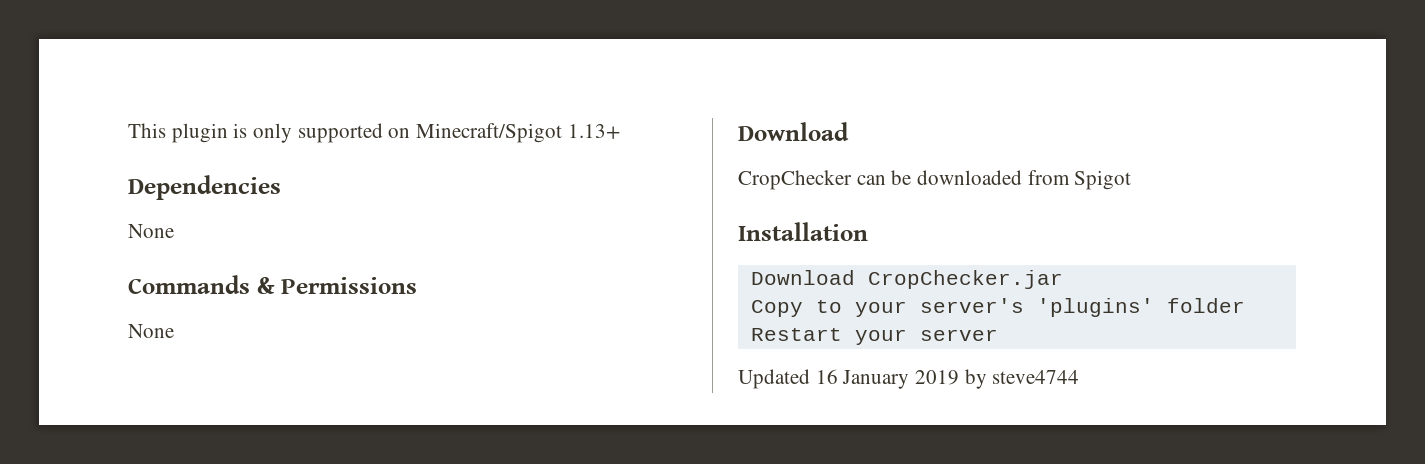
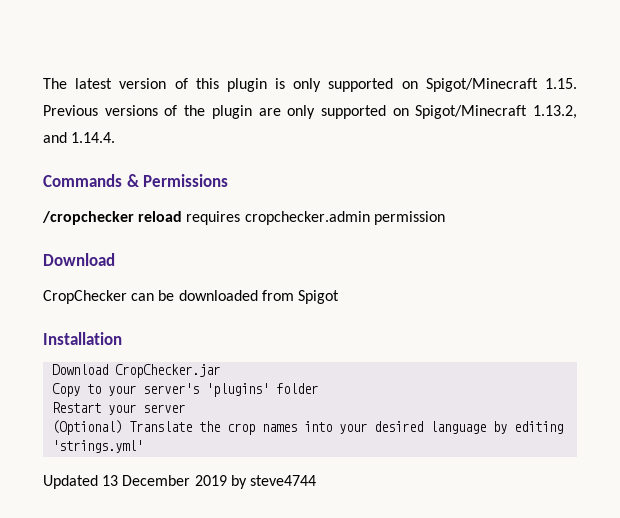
[128,123,166,138] This -> [43,78,219,89] The latest version of this
[416,123,620,143] [128,175,281,200] [128,224,174,238] [128,275,418,294] [128,324,174,338] Minecraft/Spigot 1.13+ // Dependencies // None // Commands & Permissions // None -> [425,78,577,92] [43,105,577,119] [43,132,116,143] [43,174,229,187] [42,211,445,225] Spigot/Minecraft 1.15. Previous versions of the plugin are only supported on Spigot/Minecraft 1.13.2, and 1.14.4. // Commands & Permissions // /cropchecker reload requires cropchecker.admin permission
(998, 335) none -> [52,420,564,435] [52,440,144,453] // (Optional) Translate the crop names into your desired language by editing 'strings.yml'
[815,369,910,389] 16 January -> [102,475,191,486] 13 December

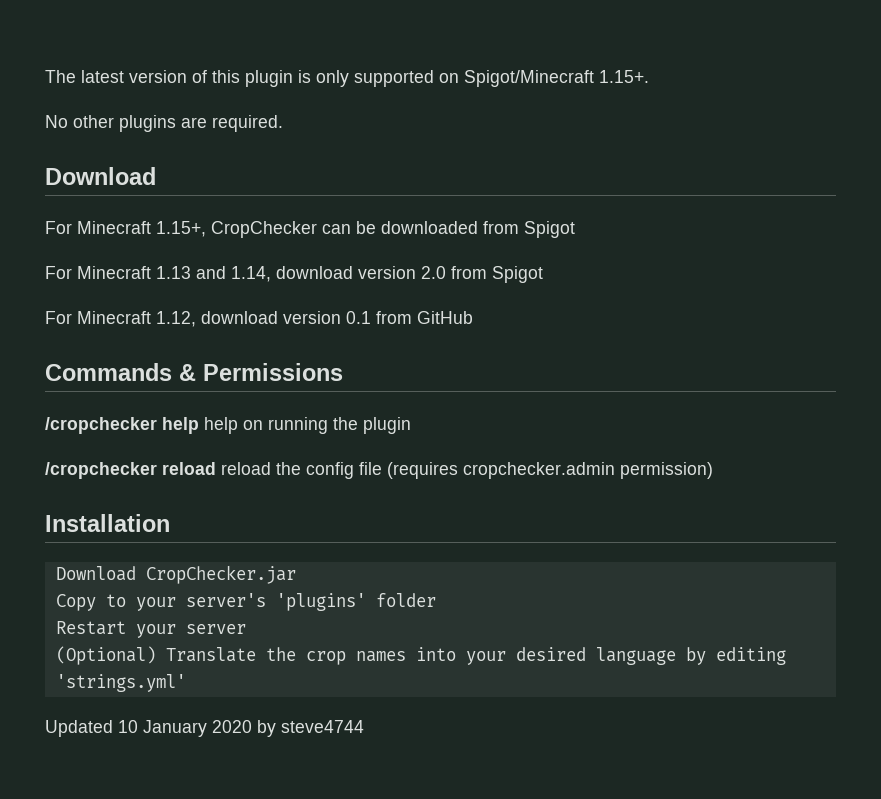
[545,78,577,89] [43,105,577,119] [43,132,116,143] [43,174,229,187] [42,211,445,225] [43,253,115,266] [43,290,339,304] 1.15. Previous versions of the plugin are only supported on Spigot/Minecraft 1.13.2, and 1.14.4. // Commands & Permissions // /cropchecker reload requires cropchecker.admin permission // Download // CropChecker can be downloaded from Spigot -> [599,70,649,83] [45,115,283,132] [45,167,156,185] [45,221,575,238] [45,266,543,283] [45,311,473,327] [45,363,343,381] [45,417,411,434] [45,462,713,479] 1.15+. // No other plugins are required. // Download // For Minecraft 1.15+, CropChecker can be downloaded from Spigot // For Minecraft 1.13 and 1.14, download version 2.0 from Spigot // For Minecraft 1.12, download version 0.1 from GitHub // Commands & Permissions // /cropchecker help help on running the plugin // /cropchecker reload reload the config file (requires cropchecker.admin permission)
[102,475,227,486] 13 December 2019 -> [118,720,252,737] 10 January 2020

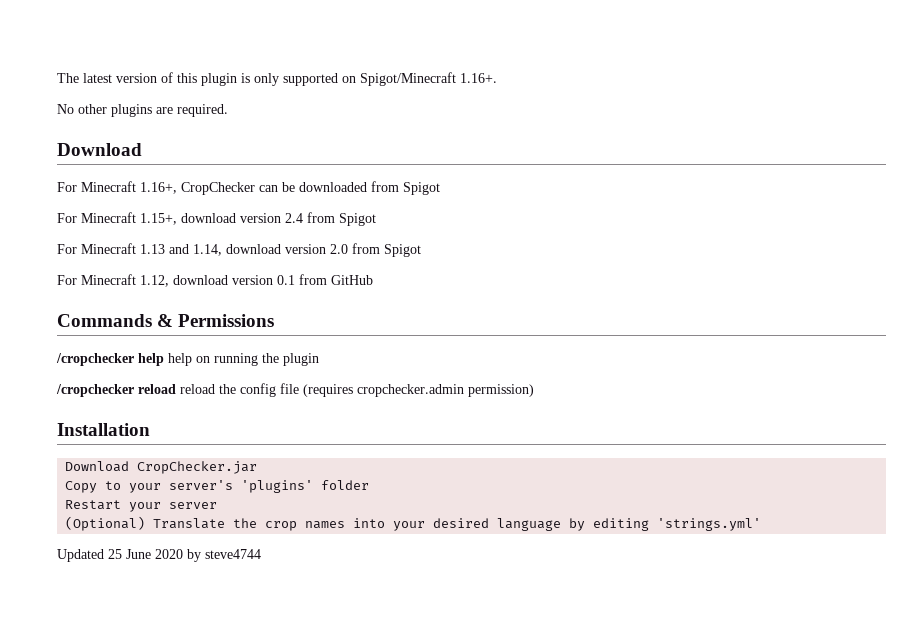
[599,70,649,83] 1.15+. -> [460,73,497,83] 1.16+.
[156,221,206,237] 1.15+, -> [140,182,177,194] 1.16+,
(575, 229) none -> [57,212,376,226] // For Minecraft 1.15+, download version 2.4 from Spigot
[118,720,207,737] 10 January -> [108,549,151,559] 25 June

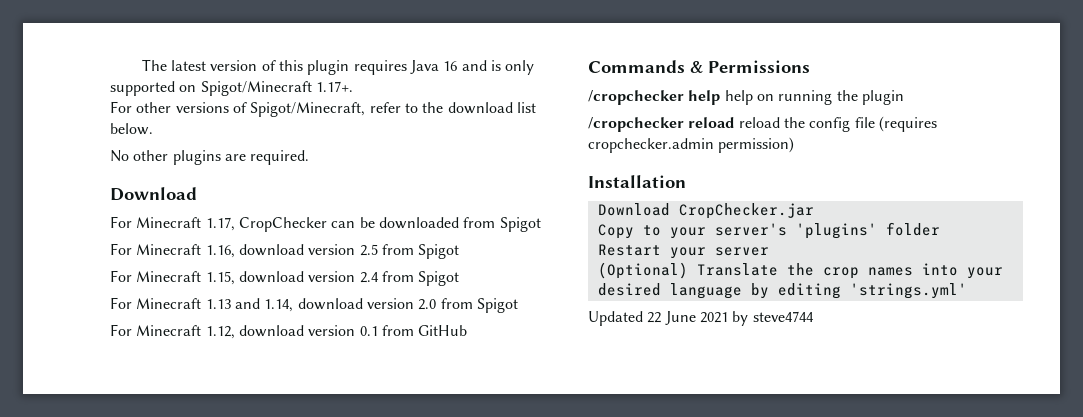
(237, 79) none -> [353,60,487,75] requires Java 16 and
[460,73,497,83] 1.16+. -> [315,81,353,92] [110,101,536,117] [110,123,153,135] 1.17+. // For other versions of Spigot/Minecraft, refer to the download list below.
[140,182,177,194] 1.16+, -> [205,217,235,231] 1.17,
[140,213,177,225] 1.15+, -> [205,244,460,259] [110,270,235,285] 1.16, download version 2.5 from Spigot // For Minecraft 1.15,
[108,549,183,559] 25 June 2020 -> [647,311,728,325] 22 June 2021

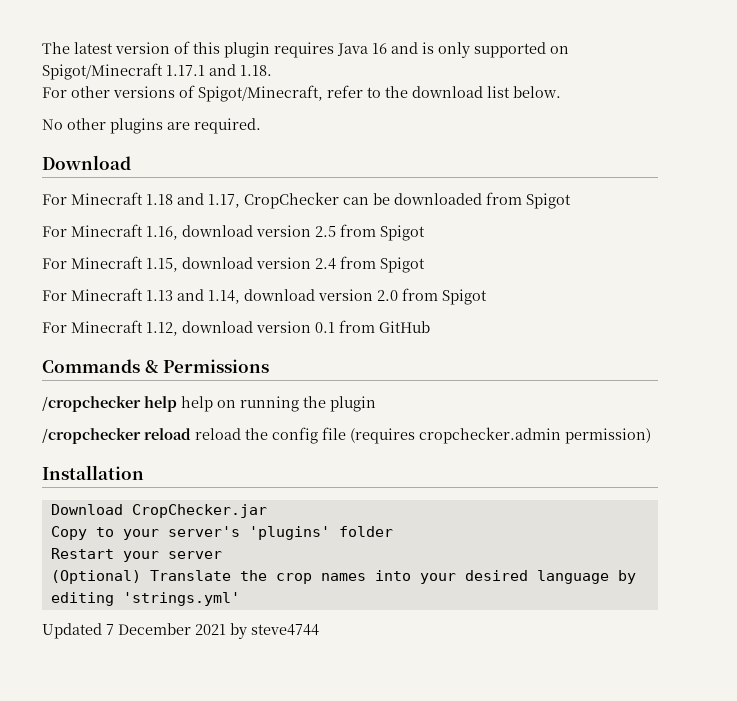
[315,81,353,92] 1.17+. -> [166,64,272,76] 1.17.1 and 1.18.
(202, 222) none -> [146,193,204,205] 1.18 and
[647,311,696,325] 22 June -> [106,623,191,635] 7 December

